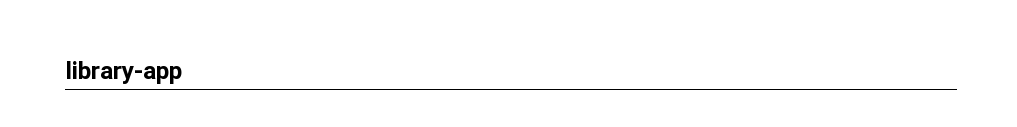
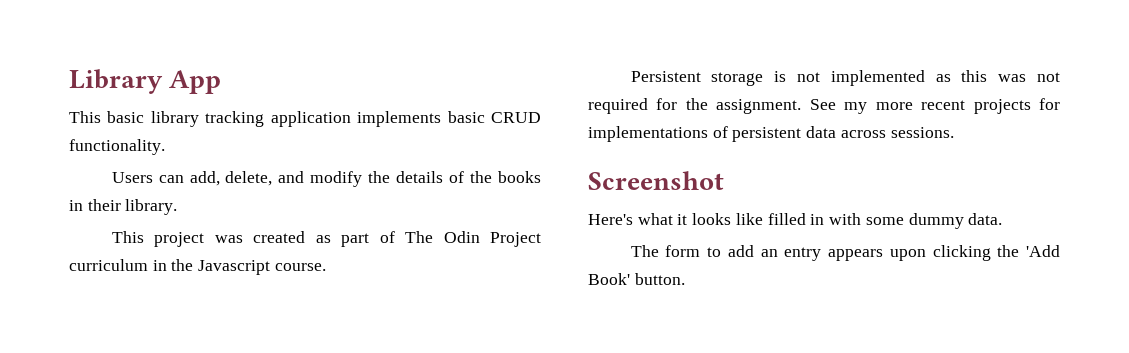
[65,61,182,84] library-app -> [69,69,222,94] [69,111,541,127] [69,139,165,155] [111,171,541,187] [69,199,178,215] [111,231,541,247] [69,259,326,275] [630,70,1060,86] [588,98,1060,114] [588,126,954,142] [588,171,724,190] [588,213,1003,229] [630,245,1060,261] [588,273,685,285] Library App // This basic library tracking application implements basic CRUD functionality. // Users can add, delete, and modify the details of the books in their library. // This project was created as part of The Odin Project curriculum in the Javascript course. // Persistent storage is not implemented as this was not required for the assignment. See my more recent projects for implementations of persistent data across sessions. // Screenshot // Here's what it looks like filled in with some dummy data. // The form to add an entry appears upon clicking the 'Add Book' button.

